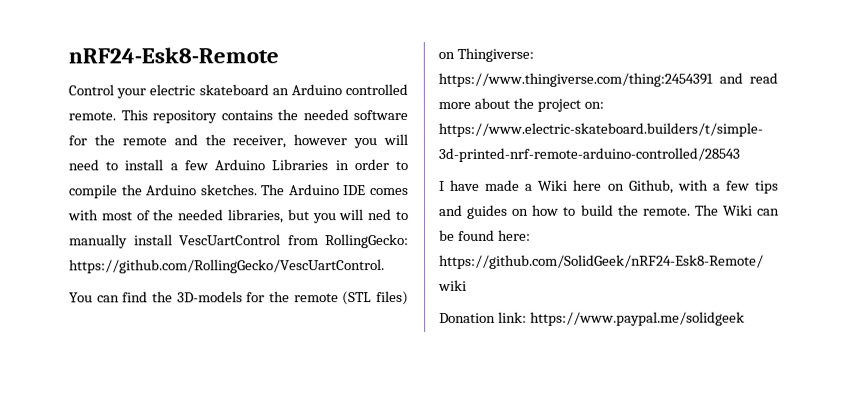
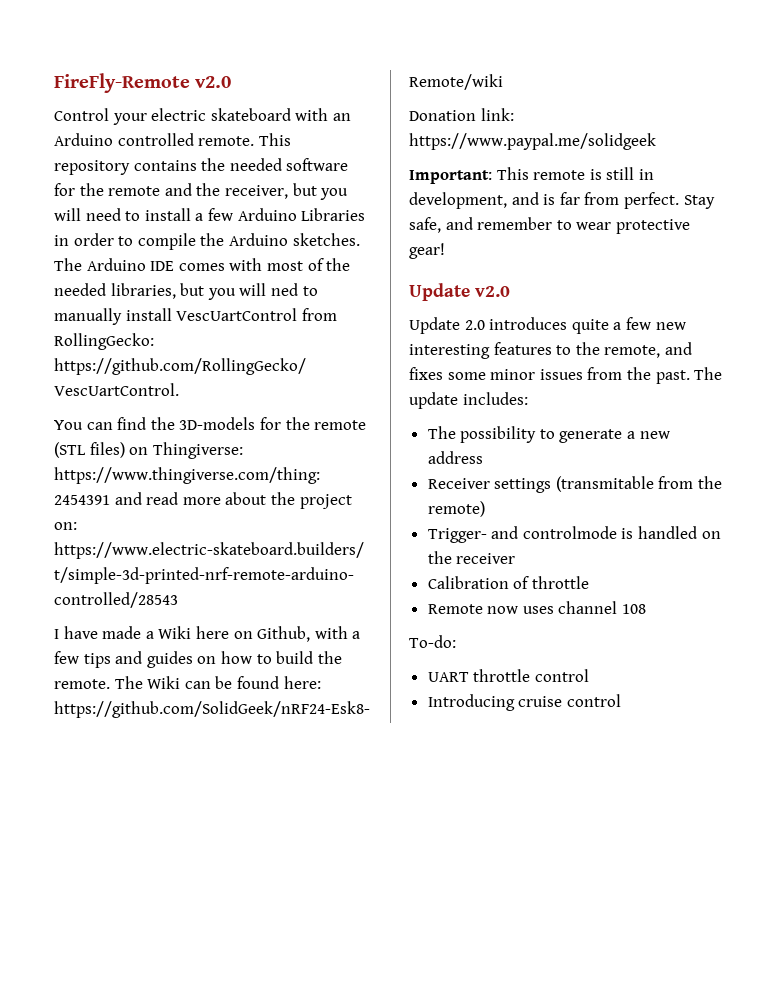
[68,47,279,64] nRF24-Esk8-Remote -> [54,73,232,93] FireFly-Remote v2.0
(269, 90) none -> [295,108,329,121] with
[293,134,348,146] however -> [292,183,317,196] but
(745, 318) none -> [409,167,654,184] [409,192,715,209] [409,217,690,234] [409,243,445,259] [409,283,510,301] [409,317,686,334] [409,342,692,359] [409,367,723,384] [409,392,528,409] [427,426,670,443] [427,451,483,464] [427,476,723,493] [427,501,485,517] [427,526,721,543] [427,551,516,564] [427,576,589,589] [427,601,647,614] [409,635,456,648] [427,669,589,682] [427,694,621,711] // Important: This remote is still in development, and is far from perfect. Stay safe, and remember to wear protective gear! // Update v2.0 // Update 2.0 introduces quite a few new interesting features to the remote, and fixes some minor issues from the past. The update includes: // The possibility to generate a new address // Receiver settings (transmitable from the remote) // Trigger- and controlmode is handled on the receiver // Calibration of throttle // Remote now uses channel 108 // To-do: // UART throttle control // Introducing cruise control

